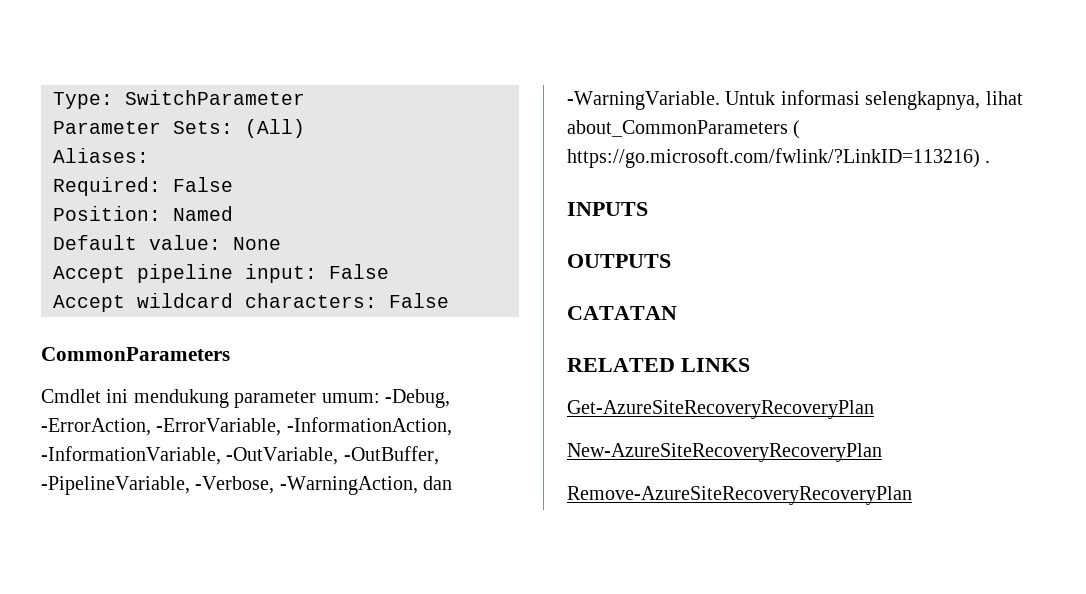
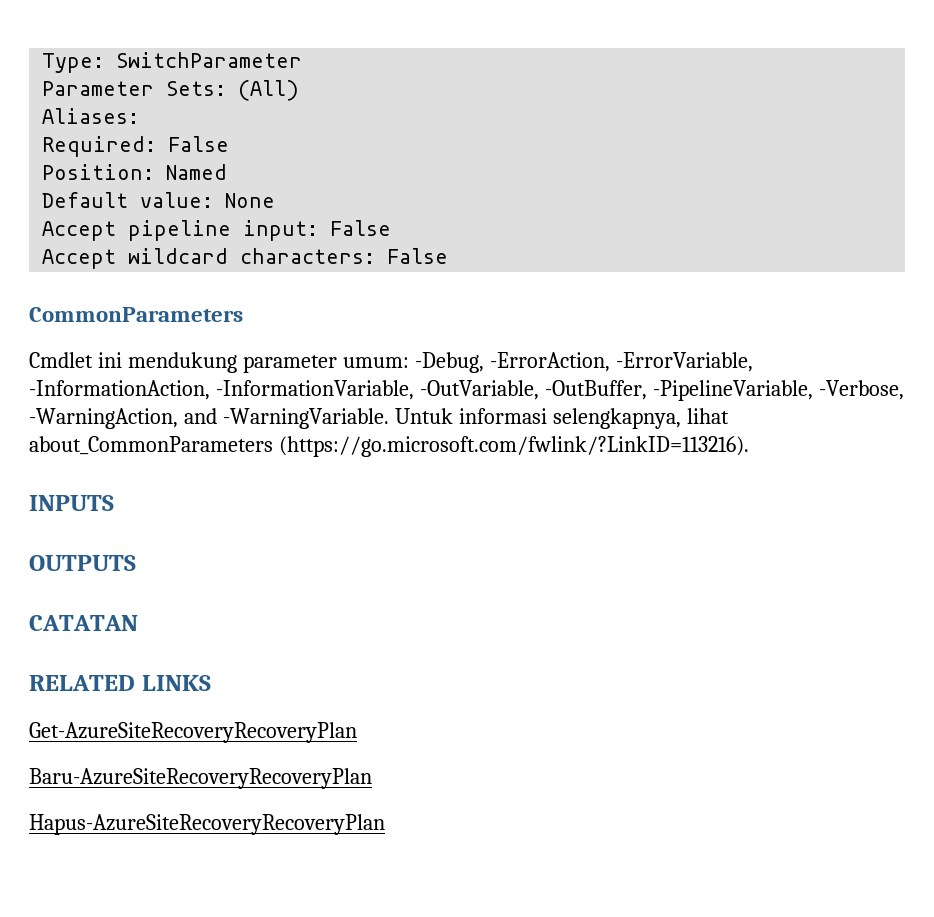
[423,476,453,490] dan -> [183,408,217,424] and
[793,120,801,139] [567,148,991,168] ( https://go.microsoft.com/fwlink/?LinkID=113216) . -> [278,436,749,457] (https://go.microsoft.com/fwlink/?LinkID=113216).
[567,443,882,462] [567,486,912,505] New-AzureSiteRecoveryRecoveryPlan // Remove-AzureSiteRecoveryRecoveryPlan -> [29,768,372,789] [29,814,385,835] Baru-AzureSiteRecoveryRecoveryPlan // Hapus-AzureSiteRecoveryRecoveryPlan

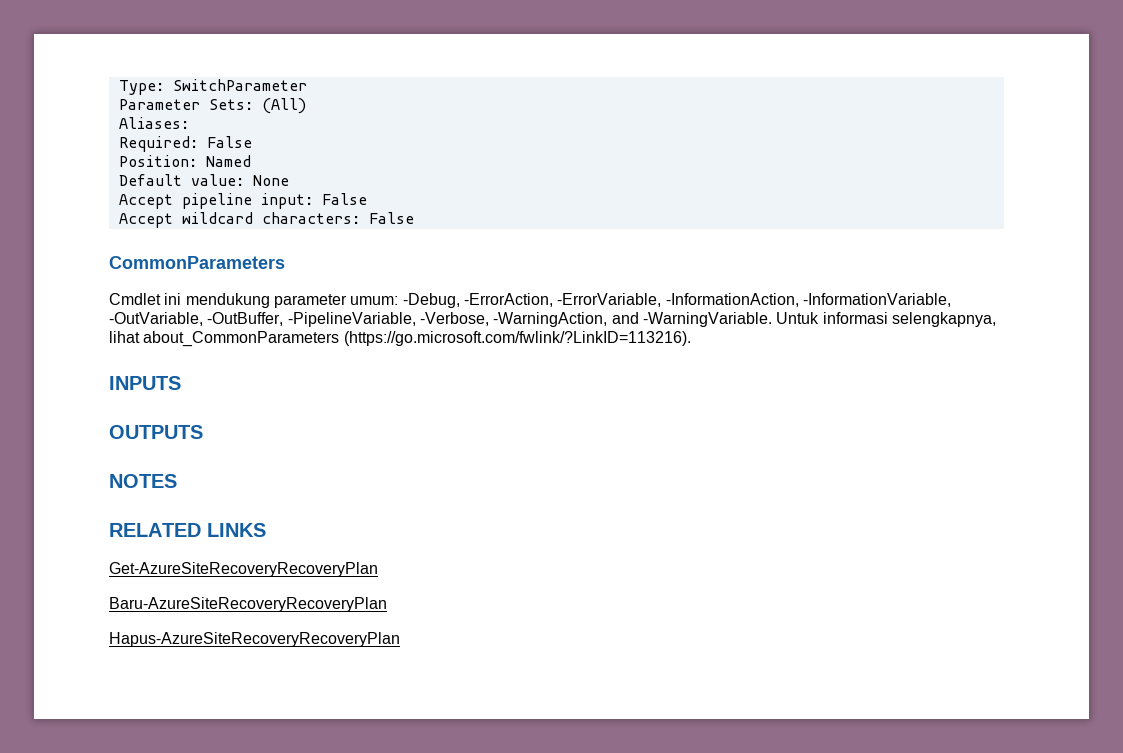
[29,615,138,631] CATATAN -> [109,474,177,488] NOTES

